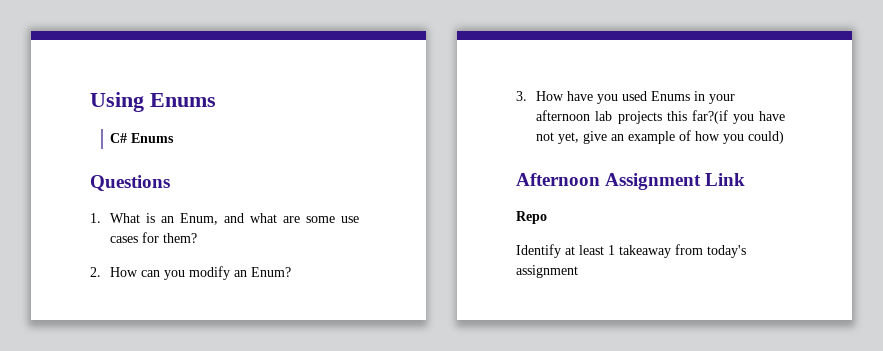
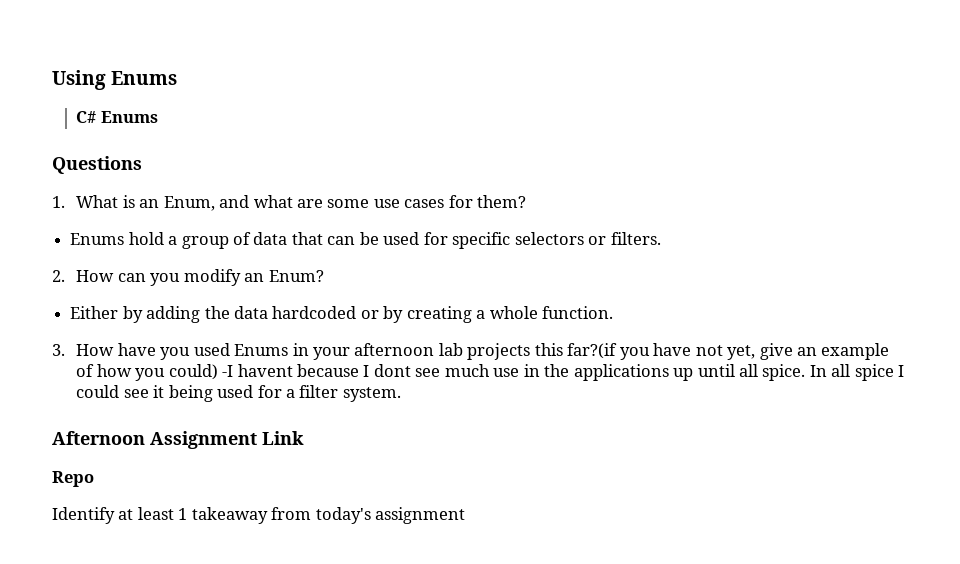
(198, 238) none -> [70,232,661,249] // Enums hold a group of data that can be used for specific selectors or filters.
(292, 272) none -> [70,306,614,323] // Either by adding the data hardcoded or by creating a whole function.
(785, 137) none -> [222,364,905,381] [76,385,401,402] -I havent because I dont see much use in the applications up until all spice. In all spice I could see it being used for a filter system.

